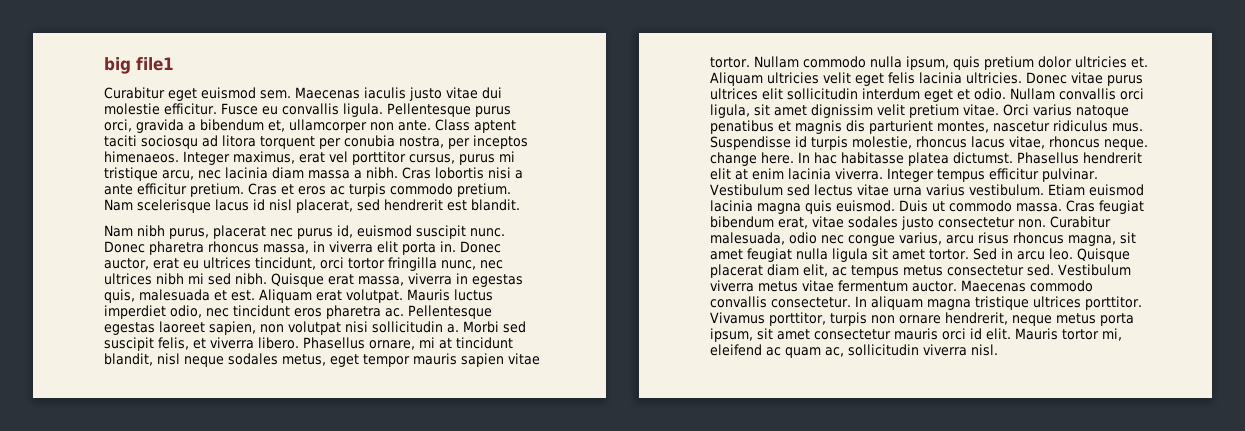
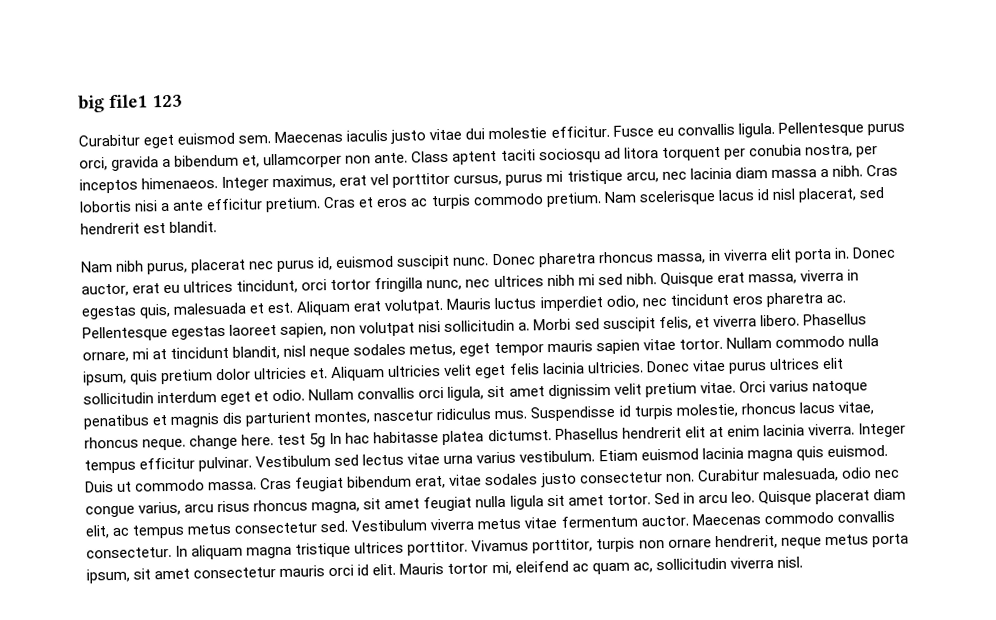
(174, 64) none -> [152,94,184,108] 123
(794, 158) none -> [277,433,327,448] test 5g

